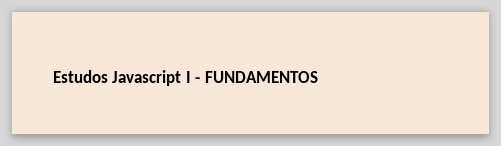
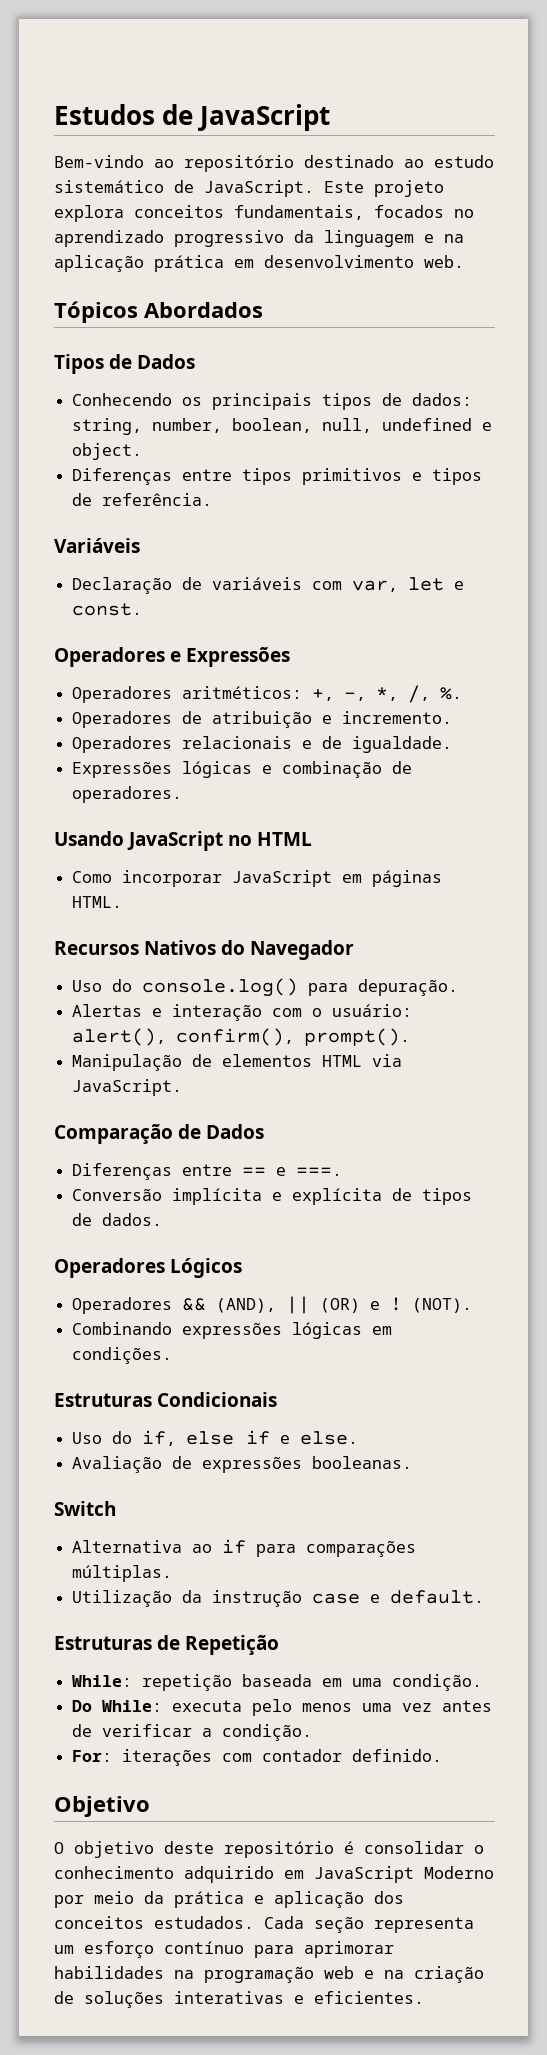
[112,70,318,86] Javascript I - FUNDAMENTOS -> [162,104,331,131] [54,155,494,172] [54,180,444,197] [54,205,474,222] [54,230,464,247] [54,255,464,272] [54,301,263,323] [54,354,196,374] [72,393,473,410] [72,418,493,435] [72,443,143,460] [72,468,483,485] [72,493,213,506] [54,538,140,553] [72,577,465,594] [72,603,143,616] [54,647,291,667] [72,685,463,703] [72,711,453,728] [72,736,453,753] [72,761,413,778] [72,786,183,803] [54,831,313,851] [72,870,443,887] [72,896,123,908] [54,940,355,960] [72,978,459,997] [72,1004,413,1021] [72,1028,411,1046] [72,1054,403,1071] [72,1079,183,1096] [54,1124,265,1144] [72,1163,343,1180] [72,1188,473,1205] [72,1213,163,1226] [54,1258,243,1278] [72,1296,473,1314] [72,1322,393,1339] [72,1347,173,1364] [54,1392,278,1407] [72,1430,359,1446] [72,1456,413,1473] [54,1501,116,1516] [72,1539,417,1557] [72,1565,173,1582] [72,1590,485,1607] [54,1635,280,1655] [72,1674,483,1691] [72,1699,493,1716] [72,1724,313,1741] [72,1749,443,1766] [54,1796,150,1817] [54,1841,484,1858] [54,1866,494,1883] [54,1891,404,1908] [54,1916,474,1933] [54,1941,394,1958] [54,1966,484,1983] [54,1991,424,2008] de JavaScript // Bem-vindo ao repositório destinado ao estudo sistemático de JavaScript. Este projeto explora conceitos fundamentais, focados no aprendizado progressivo da linguagem e na aplicação prática em desenvolvimento web. // Tópicos Abordados // Tipos de Dados // Conhecendo os principais tipos de dados: string, number, boolean, null, undefined e object. // Diferenças entre tipos primitivos e tipos de referência. // Variáveis // Declaração de variáveis com var, let e const. // Operadores e Expressões // Operadores aritméticos: +, -, *, /, %. // Operadores de atribuição e incremento. // Operadores relacionais e de igualdade. // Expressões lógicas e combinação de operadores. // Usando JavaScript no HTML // Como incorporar JavaScript em páginas HTML. // Recursos Nativos do Navegador // Uso do console.log() para depuração. // Alertas e interação com o usuário: alert(), confirm(), prompt(). // Manipulação de elementos HTML via JavaScript. // Comparação de Dados // Diferenças entre == e ===. // Conversão implícita e explícita de tipos de dados. // Operadores Lógicos // Operadores && (AND), || (OR) e ! (NOT). // Combinando expressões lógicas em condições. // Estruturas Condicionais // Uso do if, else if e else. // Avaliação de expressões booleanas. // Switch // Alternativa ao if para comparações múltiplas. // Utilização da instrução case e default. // Estruturas de Repetição // While: repetição baseada em uma condição. // Do While: executa pelo menos uma vez antes de verificar a condição. // For: iterações com contador definido. // Objetivo // O objetivo deste repositório é consolidar o conhecimento adquirido em JavaScript Moderno por meio da prática e aplicação dos conceitos estudados. Cada seção representa um esforço contínuo para aprimorar habilidades na programação web e na criação de soluções interativas e eficientes.

